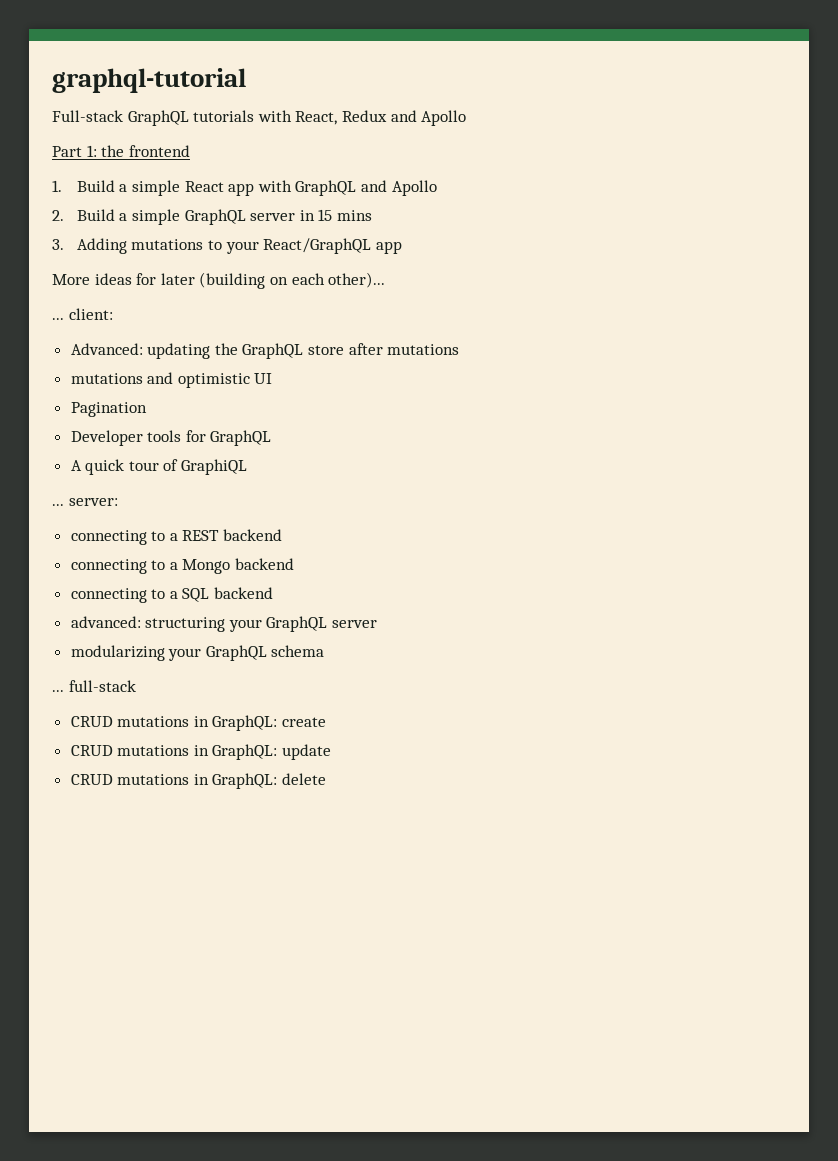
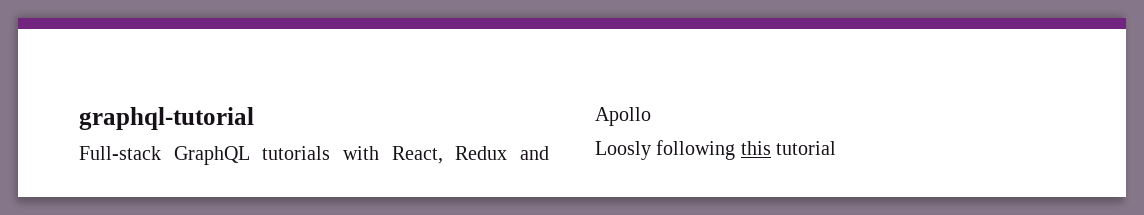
[52,145,190,157] [52,180,437,196] [52,209,372,225] [52,238,402,254] [52,272,386,289] [52,308,113,320] [70,343,460,359] [70,372,273,388] [70,402,147,417] [70,430,272,446] [70,459,248,475] [52,498,118,506] [70,529,283,545] [70,558,295,574] [70,587,274,603] [70,616,378,632] [70,645,325,661] [52,680,136,692] [70,715,327,731] [70,744,332,760] [70,773,327,789] Part 1: the frontend // 1. Build a simple React app with GraphQL and Apollo // 2. Build a simple GraphQL server in 15 mins // 3. Adding mutations to your React/GraphQL app // More ideas for later (building on each other)... // ... client: // Advanced: updating the GraphQL store after mutations // mutations and optimistic UI // Pagination // Developer tools for GraphQL // A quick tour of GraphiQL // ... server: // connecting to a REST backend // connecting to a Mongo backend // connecting to a SQL backend // advanced: structuring your GraphQL server // modularizing your GraphQL schema // ... full-stack // CRUD mutations in GraphQL: create // CRUD mutations in GraphQL: update // CRUD mutations in GraphQL: delete -> [595,140,837,160] Loosly following this tutorial

